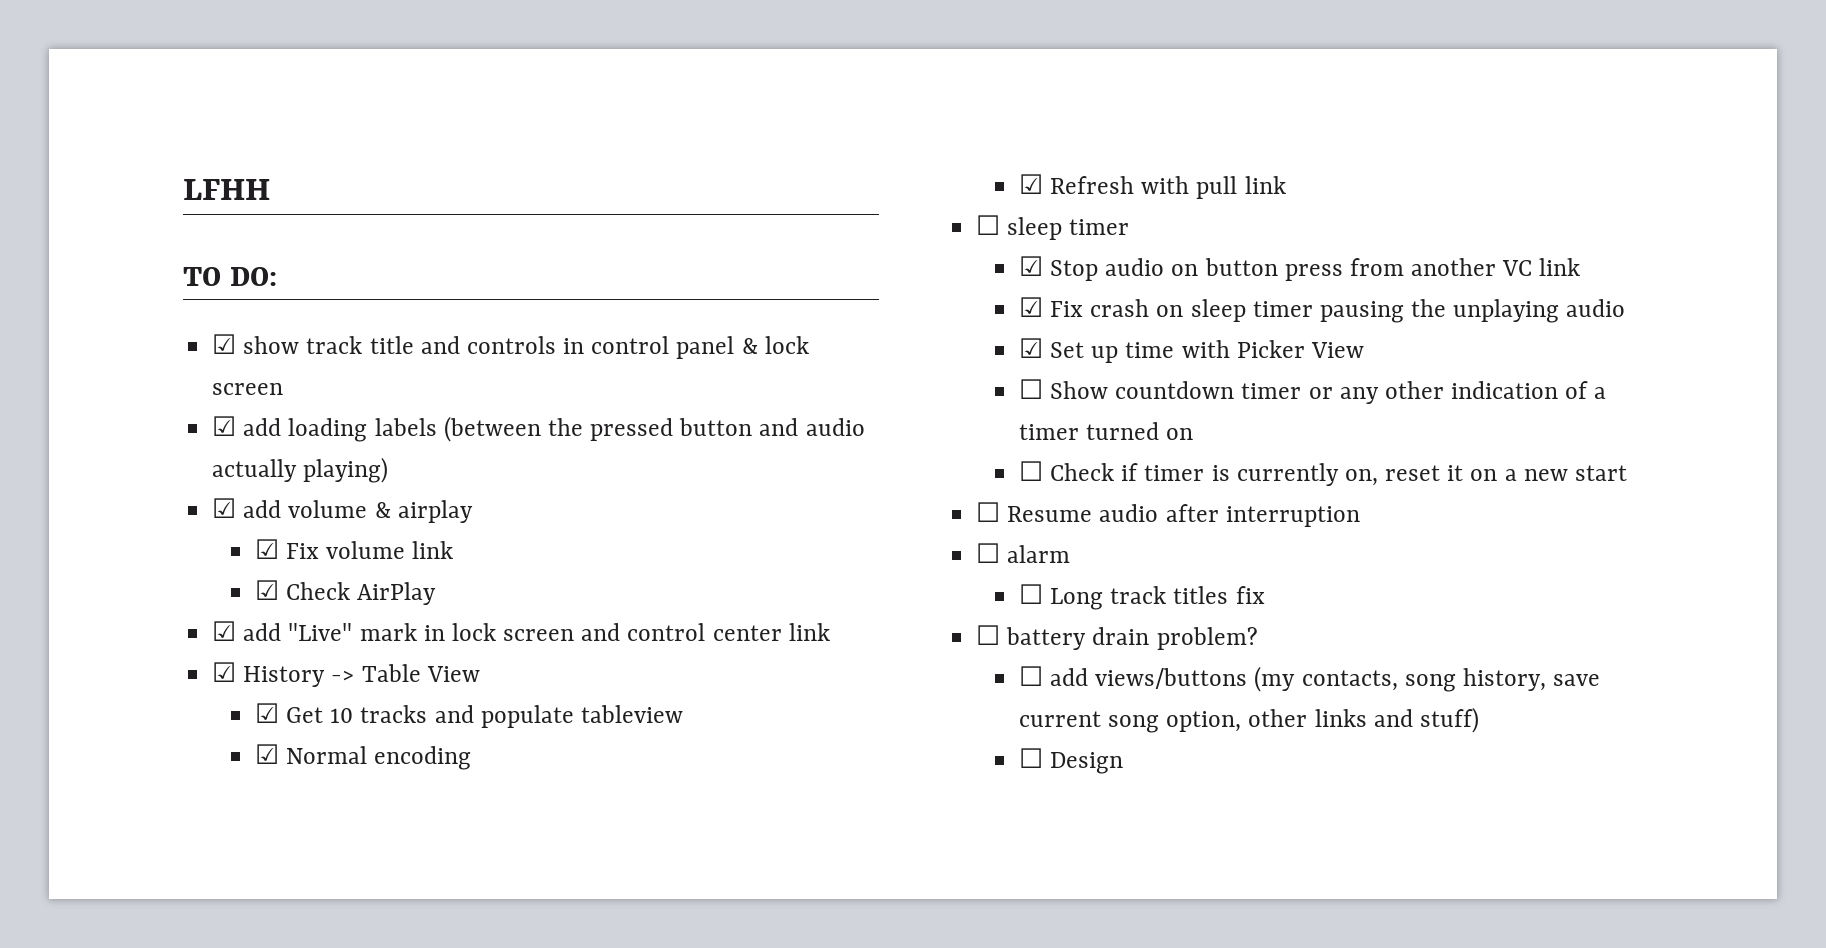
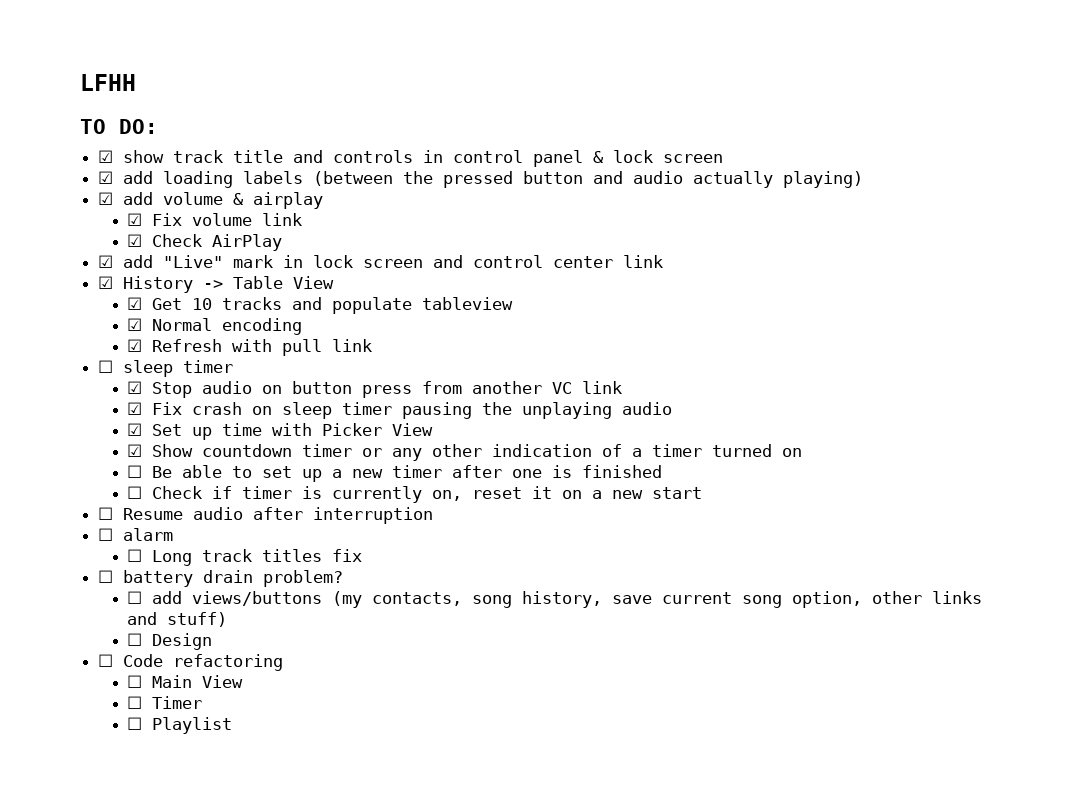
[1018,379,1043,399] ☐ -> [127,444,143,457] ☑
(1194, 434) none -> [127,465,663,482] // ☐ Be able to set up a new timer after one is finished
(1124, 763) none -> [98,654,284,671] [127,675,244,688] [127,696,203,709] [127,717,233,734] // ☐ Code refactoring // ☐ Main View // ☐ Timer // ☐ Playlist

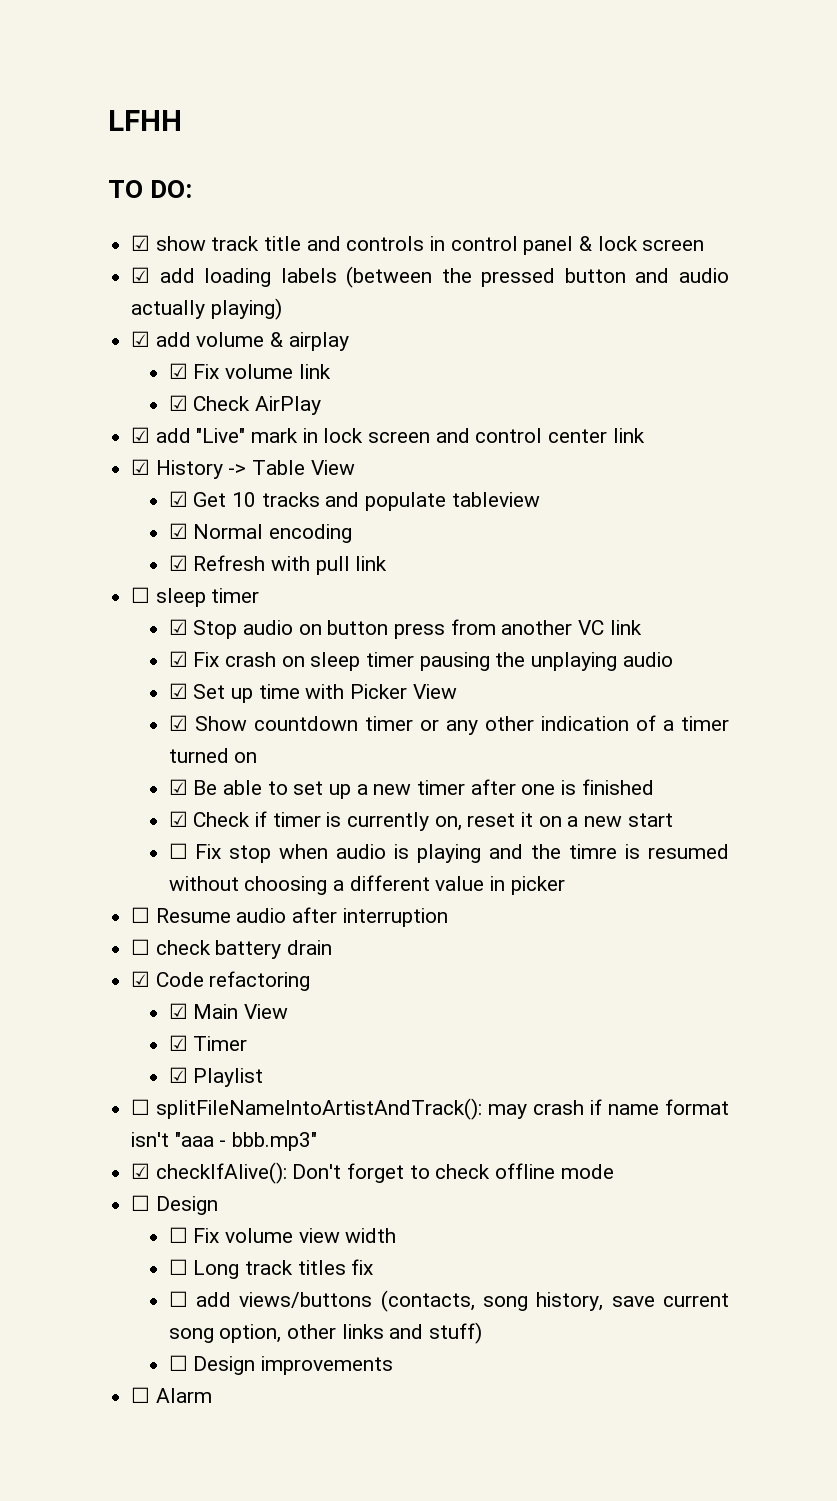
[127,465,143,478] ☐ -> [168,779,188,795] ☑
[127,486,143,499] ☐ -> [168,811,188,827] ☑
(703, 493) none -> [168,843,730,863] [168,875,565,895] // ☐ Fix stop when audio is playing and the timre is resumed without choosing a different value in picker
[123,528,174,541] alarm -> [155,940,333,959] [131,971,311,991] [168,1003,288,1019] [168,1035,248,1051] [168,1067,264,1087] [131,1098,729,1120] [131,1132,318,1151] [131,1162,614,1184] [131,1195,218,1215] [168,1227,397,1243] check battery drain // ☑ Code refactoring // ☑ Main View // ☑ Timer // ☑ Playlist // ☐ splitFileNameIntoArtistAndTrack(): may crash if name format isn't "aaa - bbb.mp3" // ☑ checkIfAlive(): Don't forget to check offline mode // ☐ Design // ☐ Fix volume view width
[98,570,344,587] // ☐ battery drain problem? -> (374, 1267) none
[332,591,463,608] (my contacts, -> [380,1290,475,1312] (contacts,
[98,654,284,671] [127,675,244,688] [127,696,203,709] [127,717,233,734] // ☐ Code refactoring // ☐ Main View // ☐ Timer // ☐ Playlist -> [260,1356,393,1375] [131,1387,212,1403] improvements // ☐ Alarm

